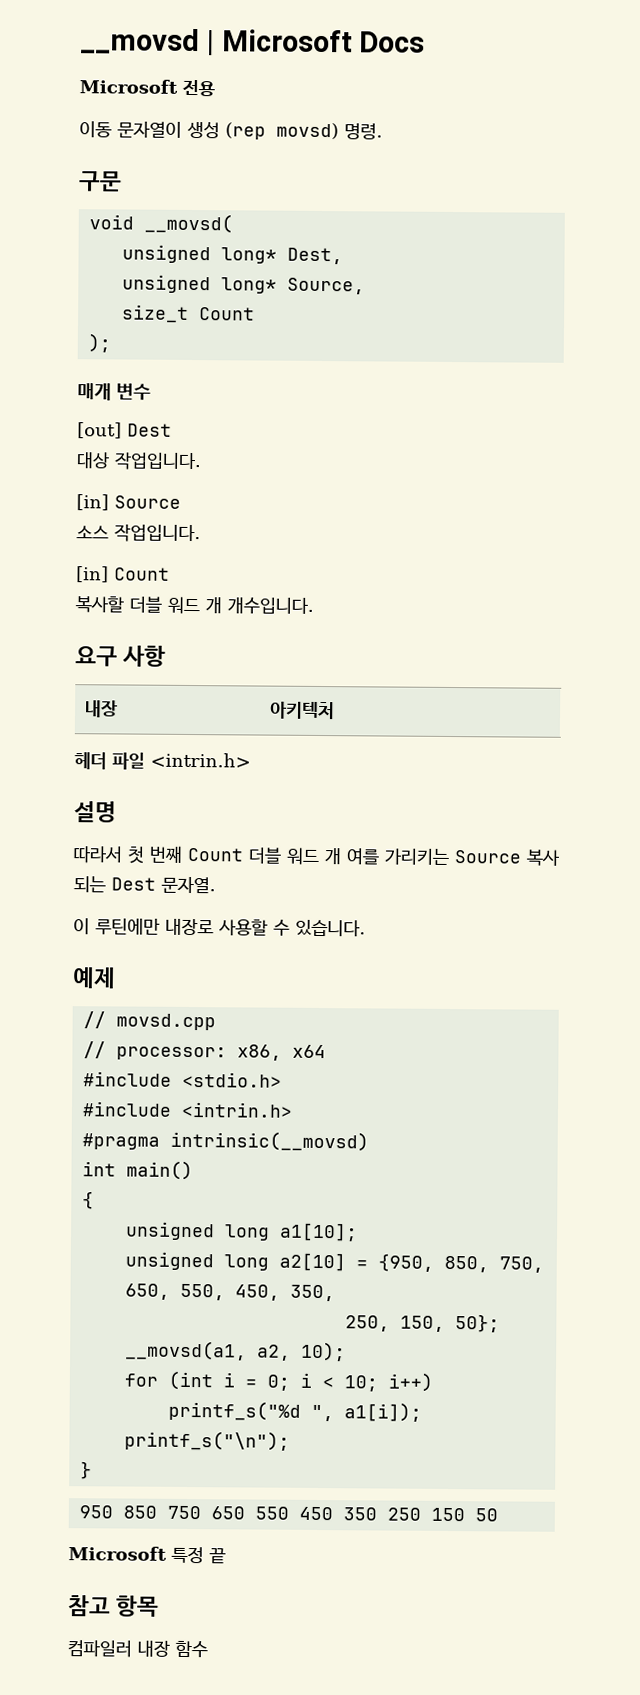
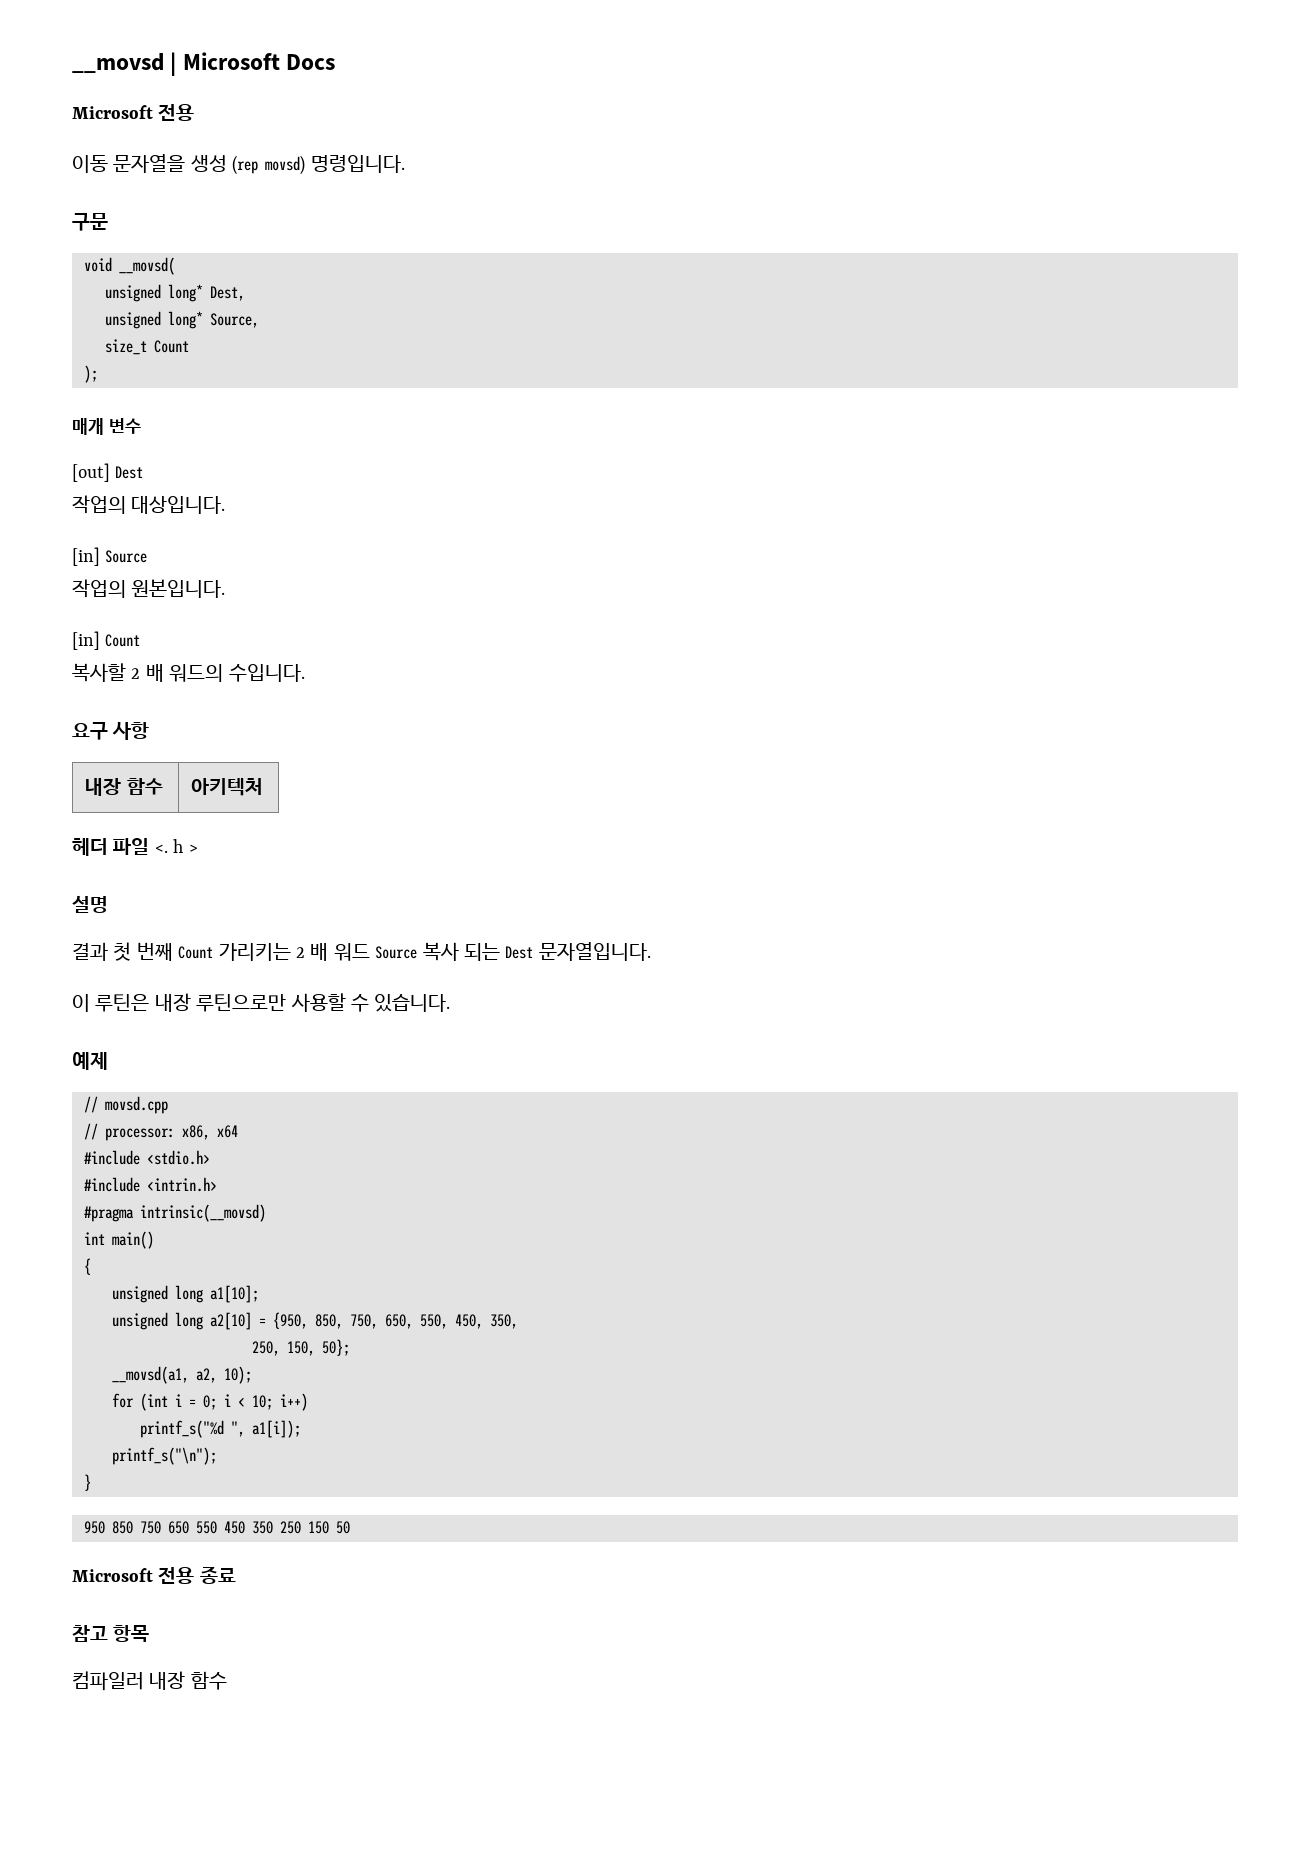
[117,121,182,138] 문자열이 -> [113,154,186,173] 문자열을
[344,123,383,140] 명령. -> [310,155,405,173] 명령입니다.
[76,451,202,471] 대상 작업입니다. -> [72,495,226,514] 작업의 대상입니다.
[76,523,201,543] 소스 작업입니다. -> [72,579,226,598] 작업의 원본입니다.
[129,596,314,615] 더블 워드 개 개수입니다. -> [131,664,305,682] 2 배 워드의 수입니다.
(118, 709) none -> [126,778,163,795] 함수
[150,752,251,768] <intrin.h> -> [154,839,198,853] <. h >
[73,846,123,864] 따라서 -> [72,942,108,961] 결과
[248,847,449,865] 더블 워드 개 여를 가리키는 -> [218,943,370,961] 가리키는 2 배 워드
[161,876,216,894] 문자열. -> [538,942,651,961] 문자열입니다.
[95,918,214,936] 루틴에만 내장로 -> [95,993,287,1012] 루틴은 내장 루틴으로만
[171,1546,226,1564] 특정 끝 -> [158,1566,236,1584] 전용 종료

